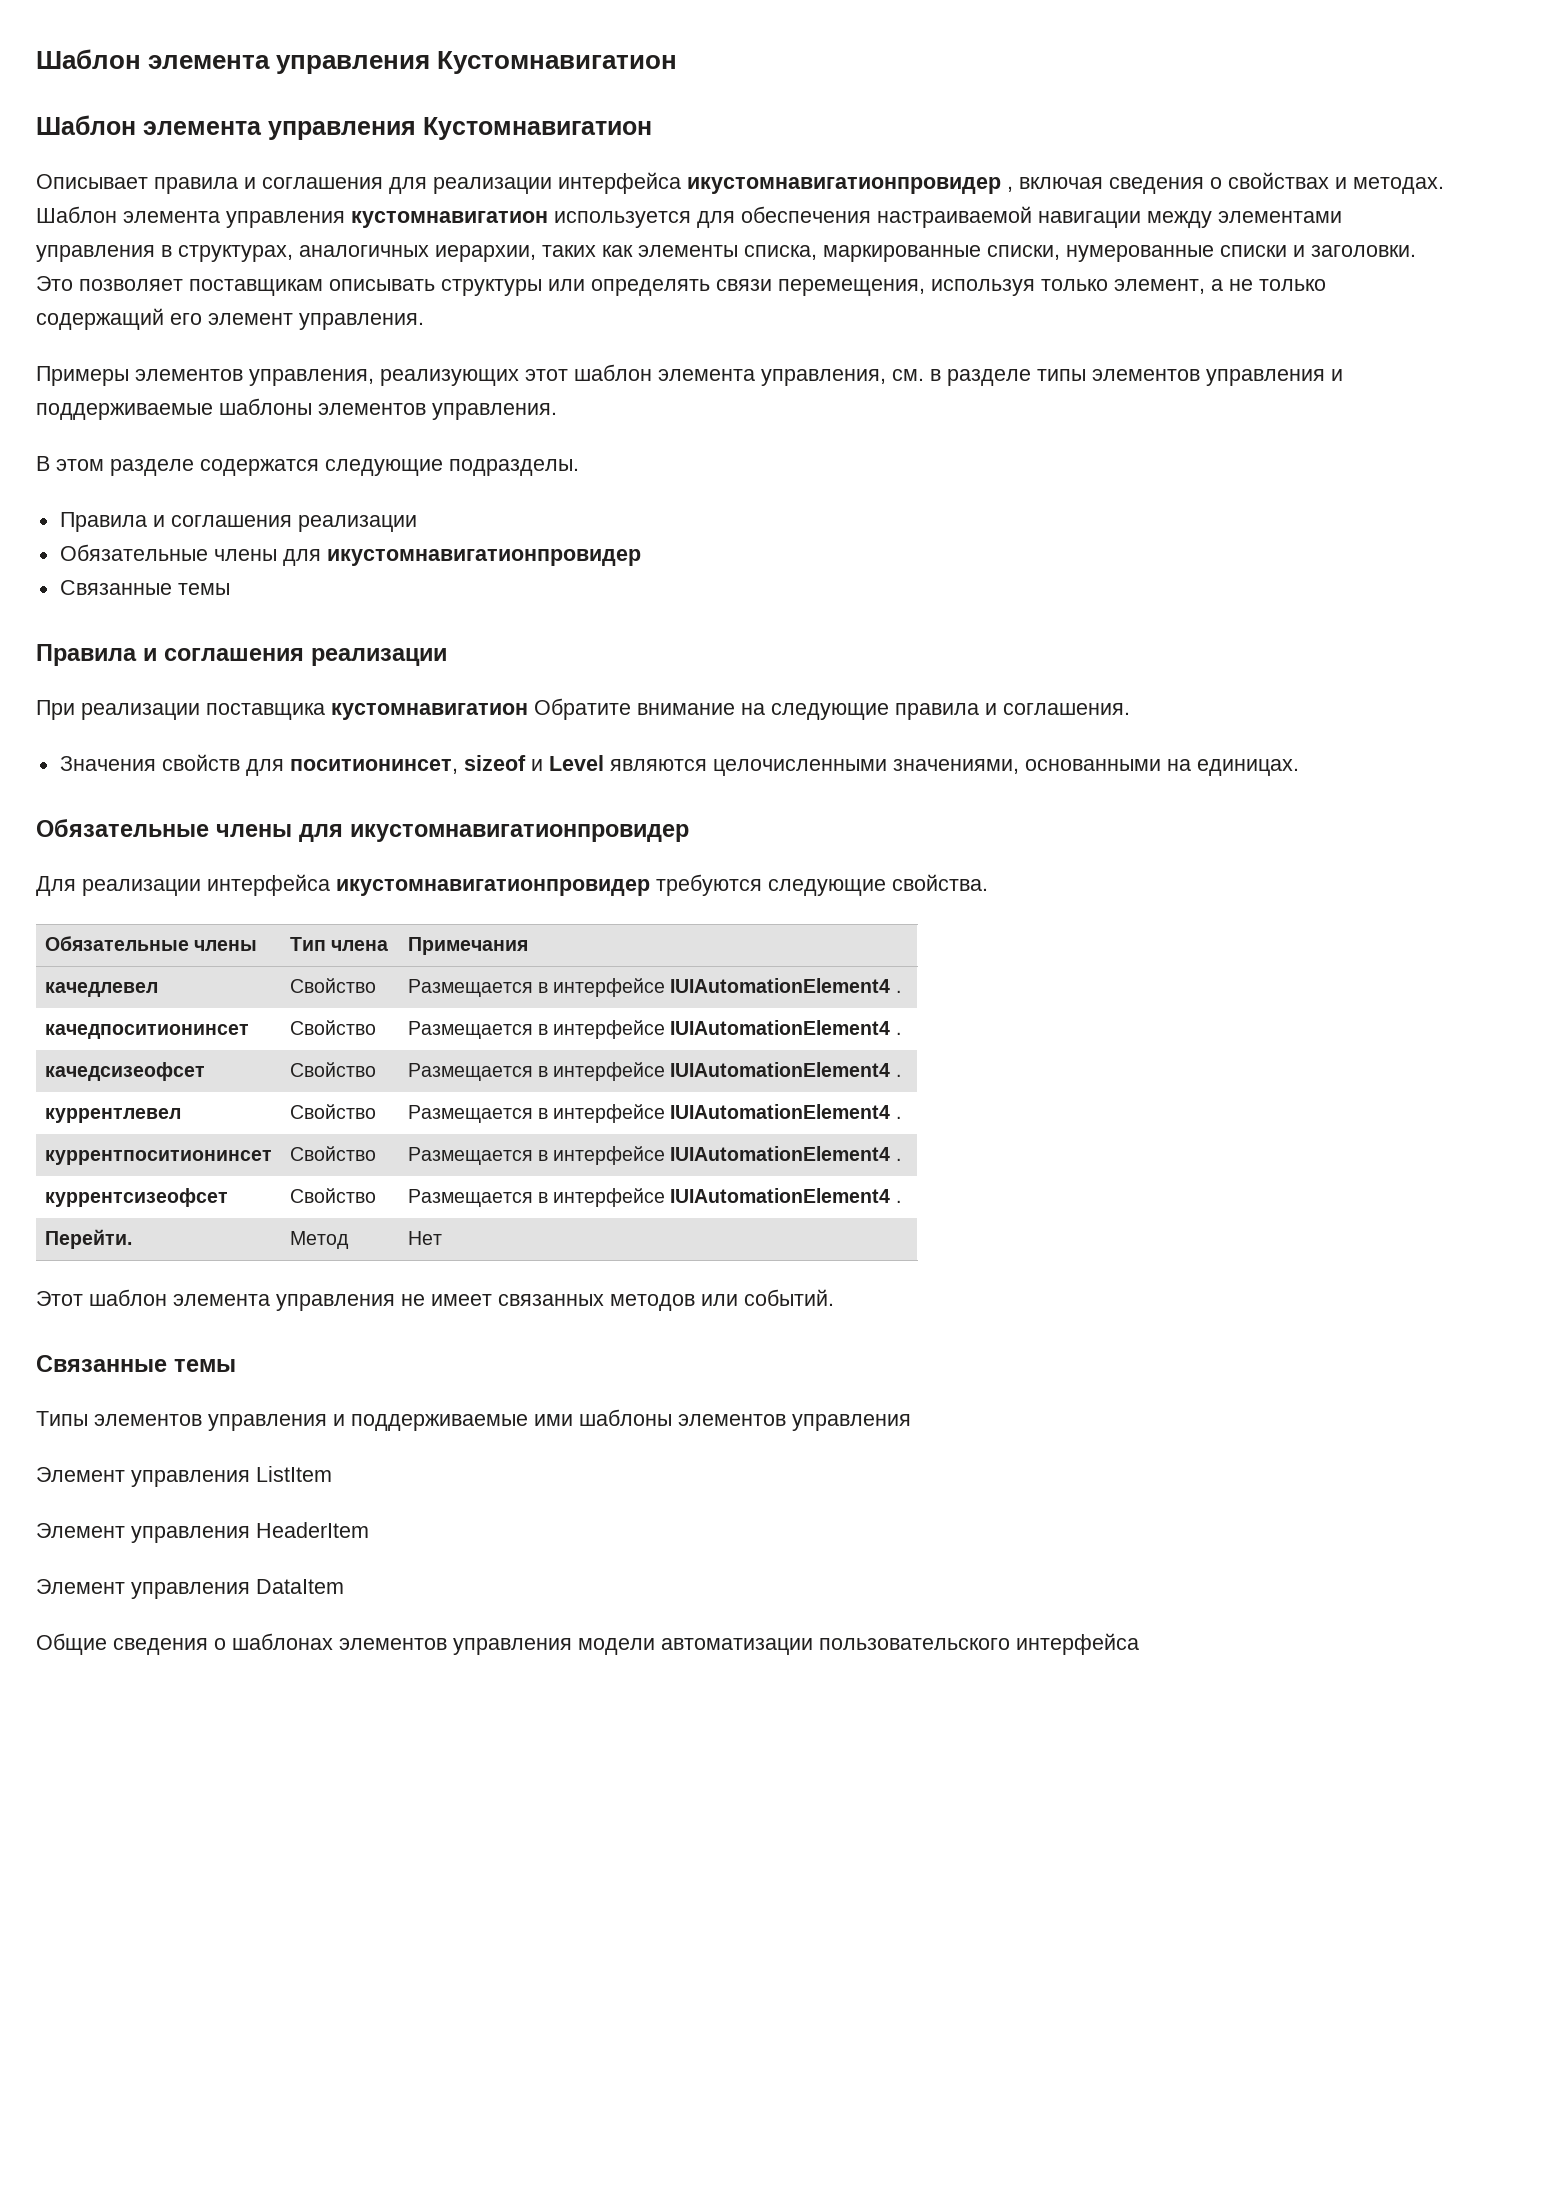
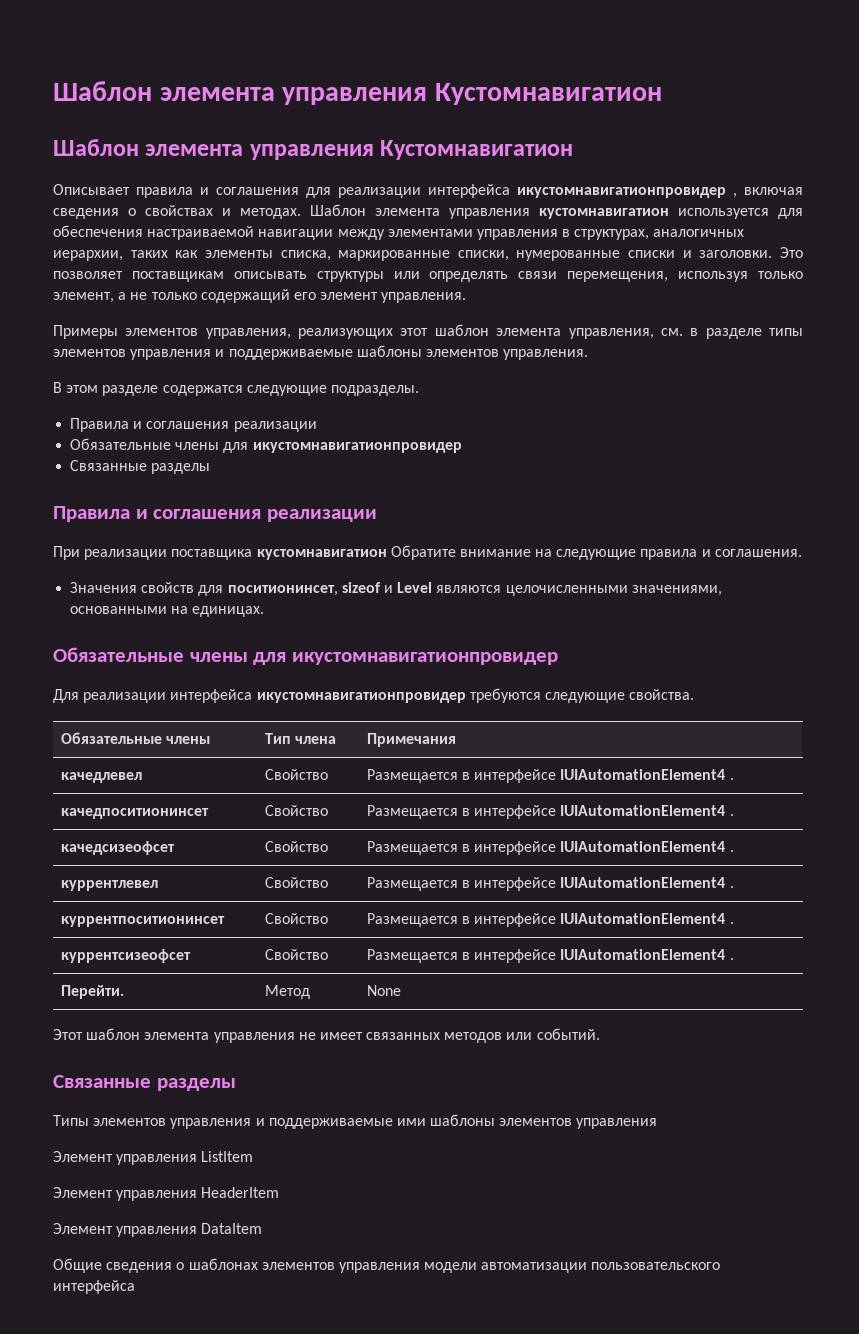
[177,583,230,595] темы -> [151,463,211,474] разделы
[407,1231,442,1245] | Нет -> [366,985,401,996] | None
[174,1359,236,1372] темы -> [156,1078,236,1091] разделы

